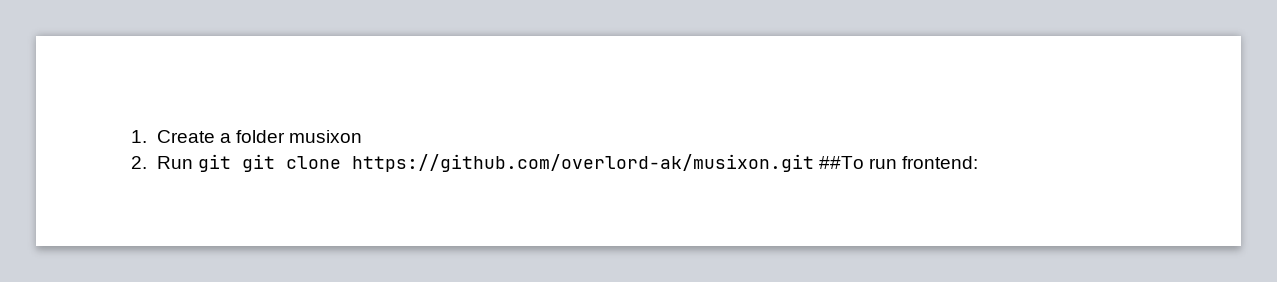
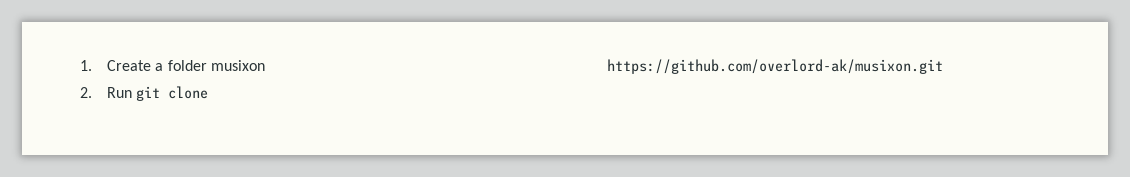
[241,154,275,172] git -> (161, 93) none
[818,156,979,169] ##To run frontend: -> (944, 66) none

